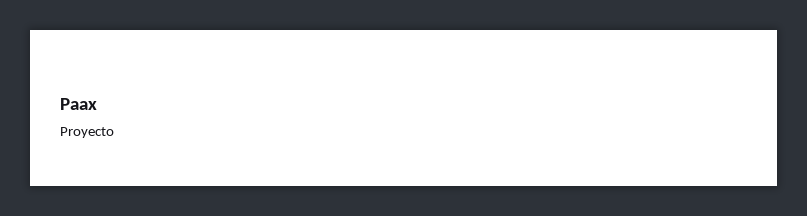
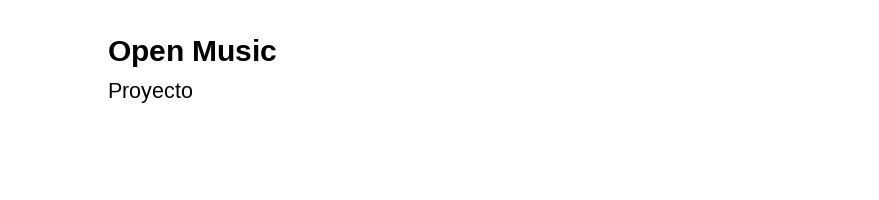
[60,98,97,110] Paax -> [108,39,278,67] Open Music

